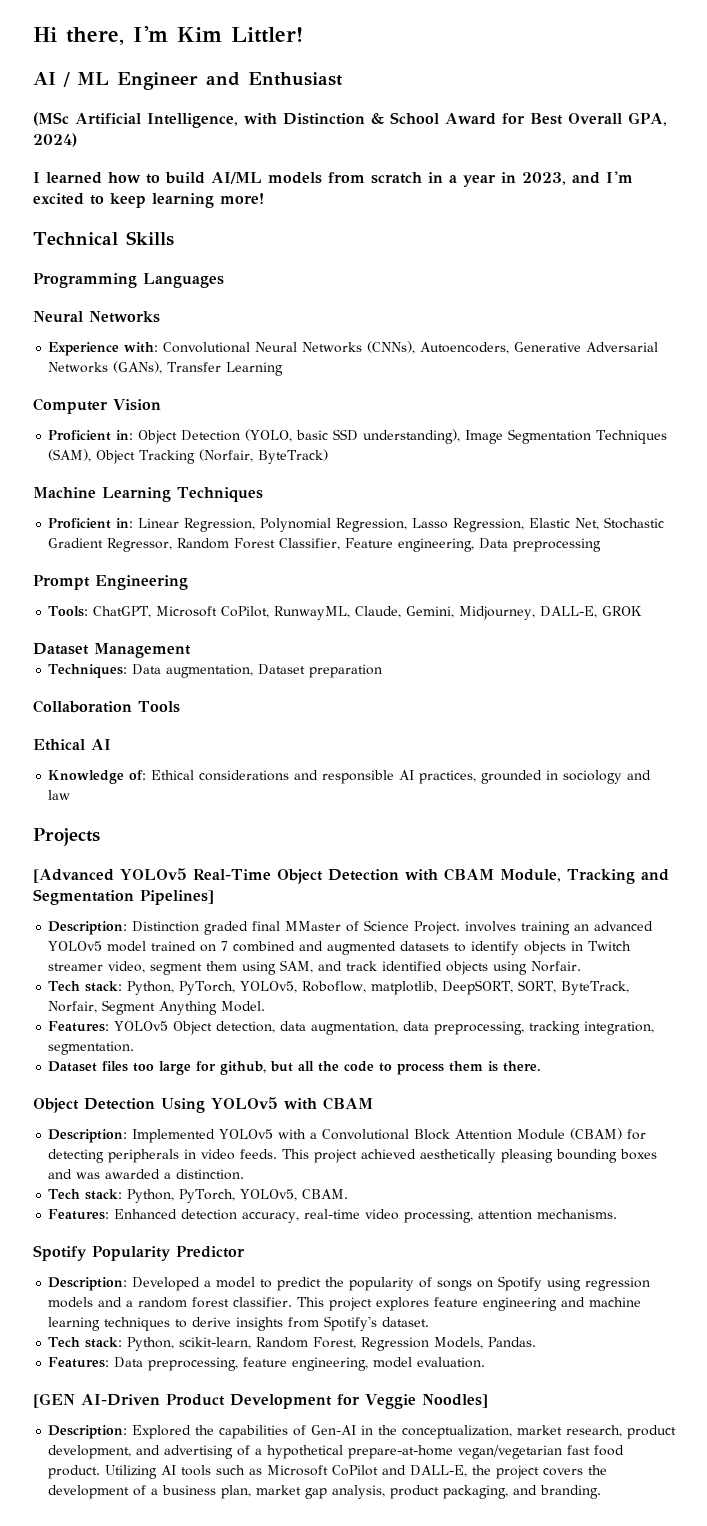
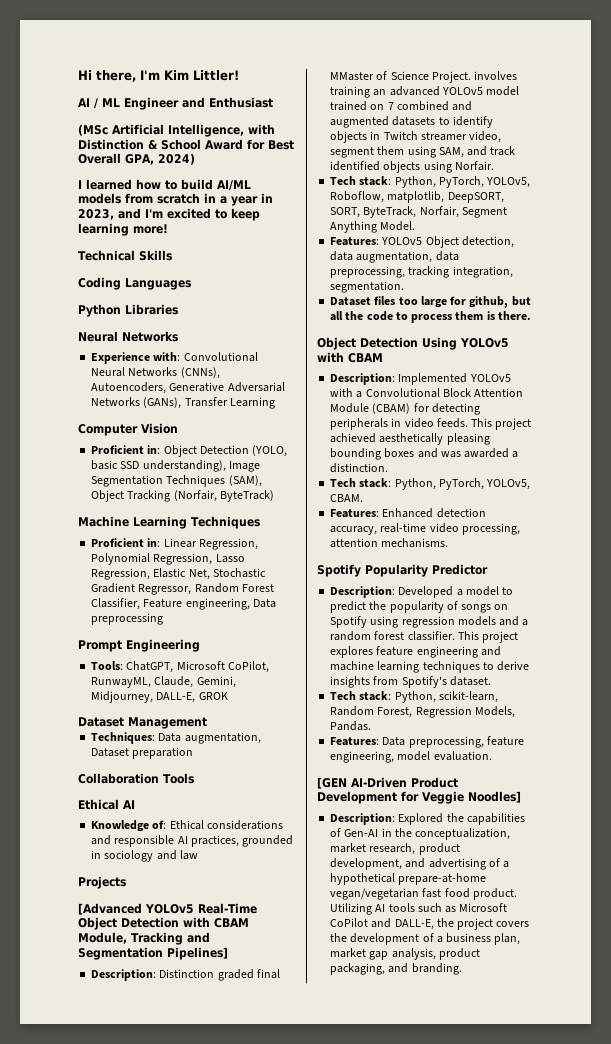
[33,273,137,288] Programming -> [78,277,121,290] Coding
(224, 280) none -> [78,304,178,317] // Python Libraries

